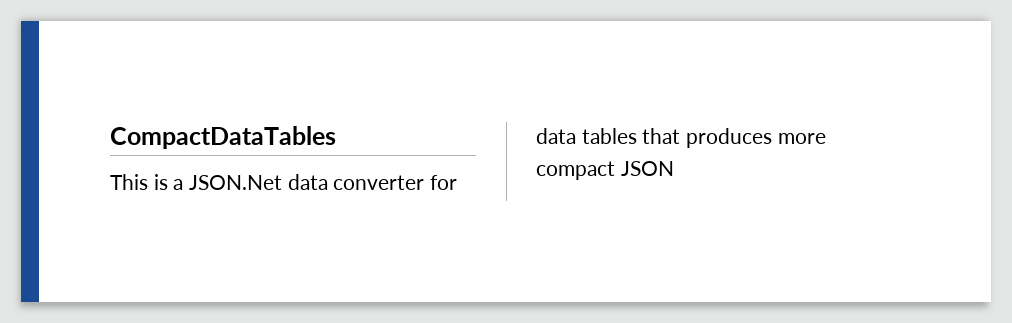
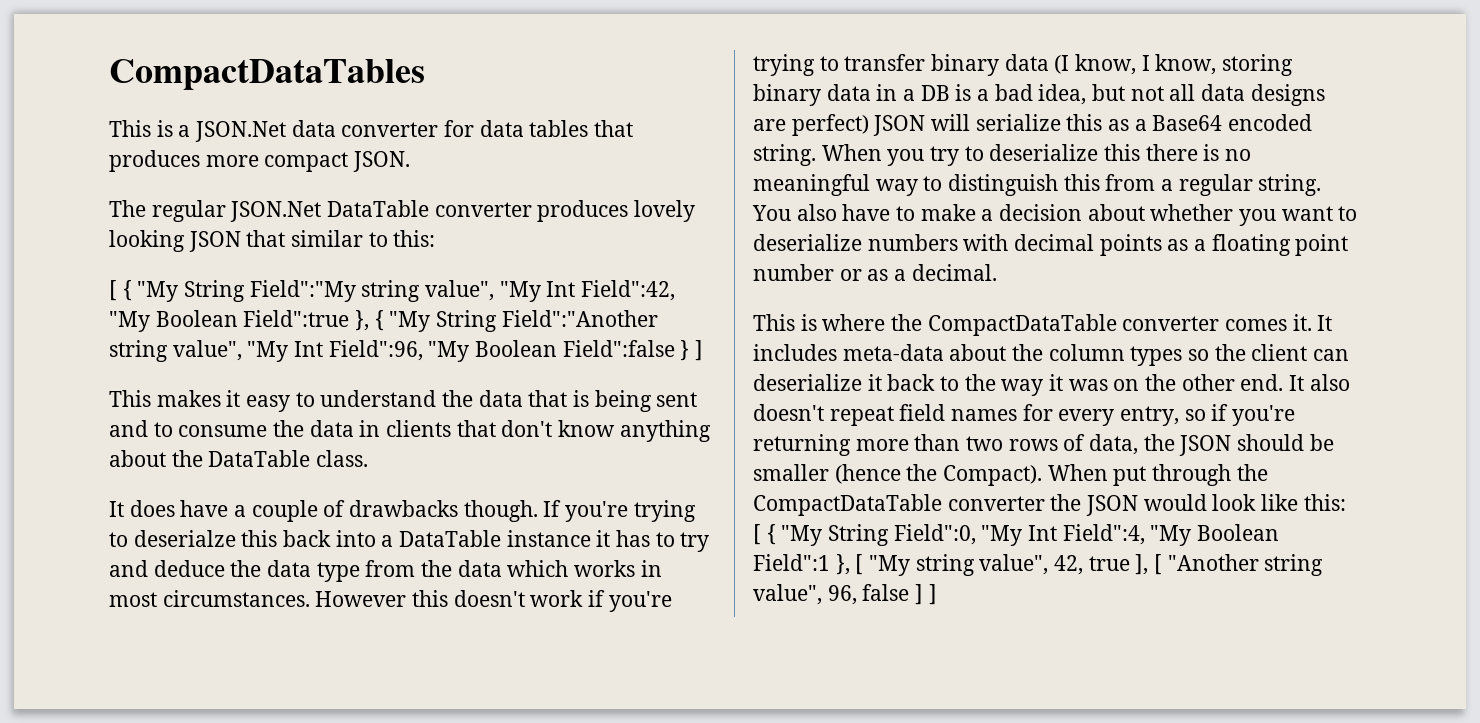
[620,161,674,176] JSON -> [353,151,411,172] [109,200,696,222] [109,230,436,252] [109,280,676,302] [109,310,658,332] [109,340,704,362] [109,390,698,412] [109,420,711,442] [109,450,369,467] [109,500,696,522] [109,530,710,552] [109,560,662,582] [109,590,672,612] [753,54,1294,76] [753,84,1325,106] [753,114,1313,136] [753,144,1252,166] [753,174,1322,196] [752,204,1358,226] [753,234,1349,256] [753,264,997,281] [753,314,1333,336] [753,344,1350,366] [753,374,1350,396] [753,404,1296,426] [753,434,1334,456] [753,464,1268,486] [753,494,1346,516] [753,524,1280,546] [753,554,1324,576] [753,584,937,605] JSON. // The regular JSON.Net DataTable converter produces lovely looking JSON that similar to this: // [ { "My String Field":"My string value", "My Int Field":42, "My Boolean Field":true }, { "My String Field":"Another string value", "My Int Field":96, "My Boolean Field":false } ] // This makes it easy to understand the data that is being sent and to consume the data in clients that don't know anything about the DataTable class. // It does have a couple of drawbacks though. If you're trying to deserialze this back into a DataTable instance it has to try and deduce the data type from the data which works in most circumstances. However this doesn't work if you're trying to transfer binary data (I know, I know, storing binary data in a DB is a bad idea, but not all data designs are perfect) JSON will serialize this as a Base64 encoded string. When you try to deserialize this there is no meaningful way to distinguish this from a regular string. You also have to make a decision about whether you want to deserialize numbers with decimal points as a floating point number or as a decimal. // This is where the CompactDataTable converter comes it. It includes meta-data about the column types so the client can deserialize it back to the way it was on the other end. It also doesn't repeat field names for every entry, so if you're returning more than two rows of data, the JSON should be smaller (hence the Compact). When put through the CompactDataTable converter the JSON would look like this: [ { "My String Field":0, "My Int Field":4, "My Boolean Field":1 }, [ "My string value", 42, true ], [ "Another string value", 96, false ] ]

